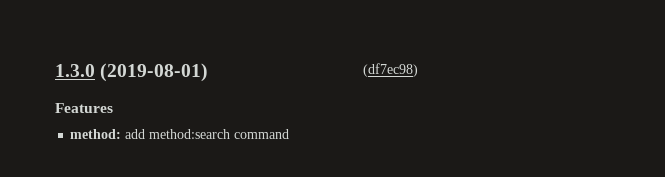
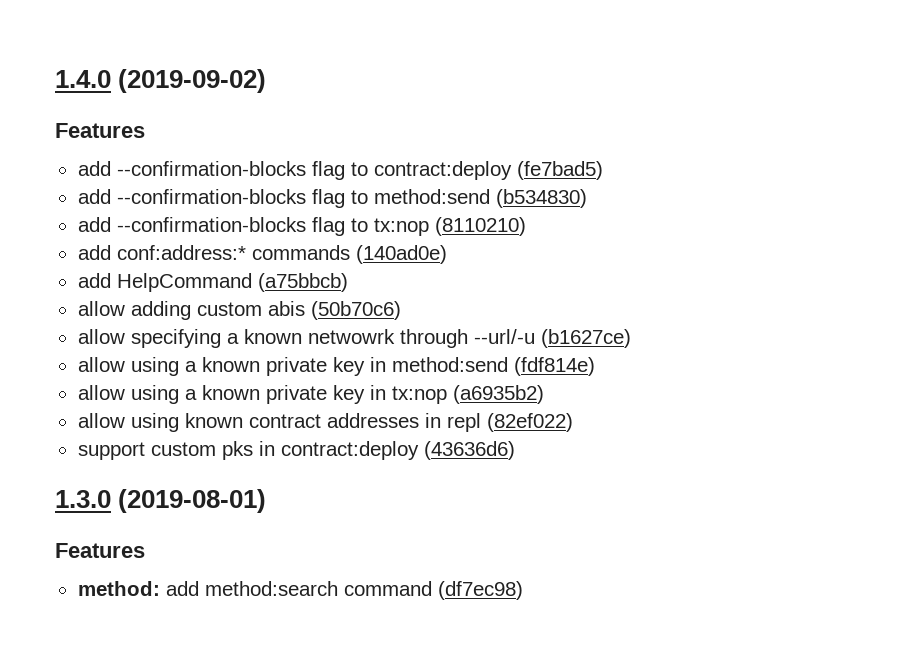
(55, 70) none -> [55,69,267,93] [55,123,145,138] [77,161,603,180] [77,189,587,208] [77,217,526,236] [77,245,447,264] [77,273,348,292] [77,301,401,320] [77,329,631,348] [77,357,595,376] [77,385,544,404] [77,413,573,432] [77,441,515,460] 1.4.0 (2019-09-02) // Features // add --confirmation-blocks flag to contract:deploy (fe7bad5) // add --confirmation-blocks flag to method:send (b534830) // add --confirmation-blocks flag to tx:nop (8110210) // add conf:address:* commands (140ad0e) // add HelpCommand (a75bbcb) // allow adding custom abis (50b70c6) // allow specifying a known netwowrk through --url/-u (b1627ce) // allow using a known private key in method:send (fdf814e) // allow using a known private key in tx:nop (a6935b2) // allow using known contract addresses in repl (82ef022) // support custom pks in contract:deploy (43636d6) //

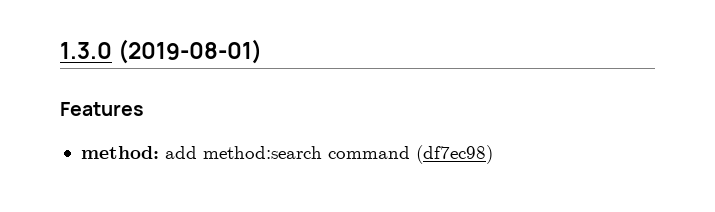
[55,69,267,93] [55,123,145,138] [77,161,603,180] [77,189,587,208] [77,217,526,236] [77,245,447,264] [77,273,348,292] [77,301,401,320] [77,329,631,348] [77,357,595,376] [77,385,544,404] [77,413,573,432] [77,441,515,460] 1.4.0 (2019-09-02) // Features // add --confirmation-blocks flag to contract:deploy (fe7bad5) // add --confirmation-blocks flag to method:send (b534830) // add --confirmation-blocks flag to tx:nop (8110210) // add conf:address:* commands (140ad0e) // add HelpCommand (a75bbcb) // allow adding custom abis (50b70c6) // allow specifying a known netwowrk through --url/-u (b1627ce) // allow using a known private key in method:send (fdf814e) // allow using a known private key in tx:nop (a6935b2) // allow using known contract addresses in repl (82ef022) // support custom pks in contract:deploy (43636d6) // -> (60, 50) none

